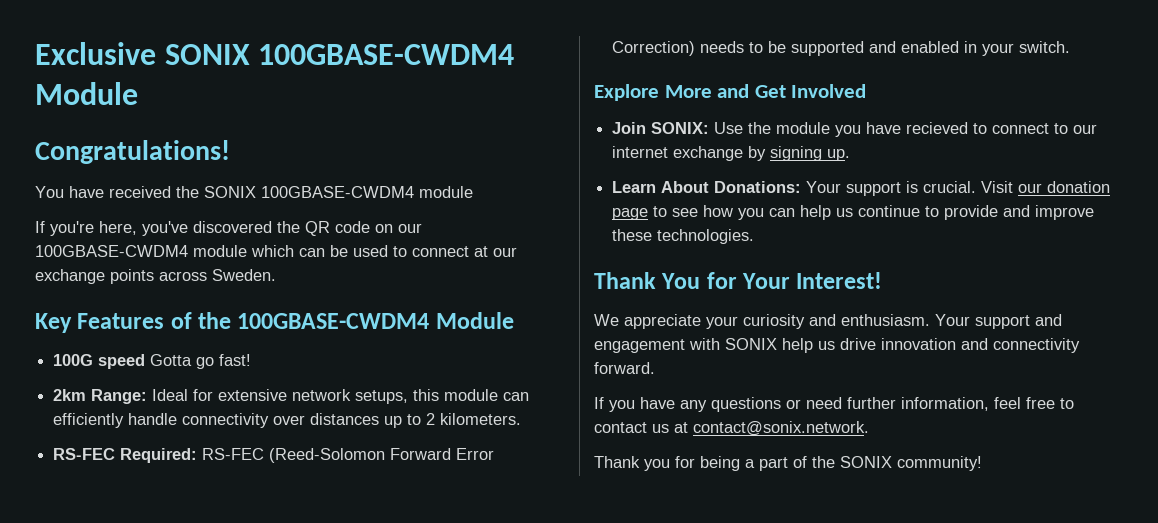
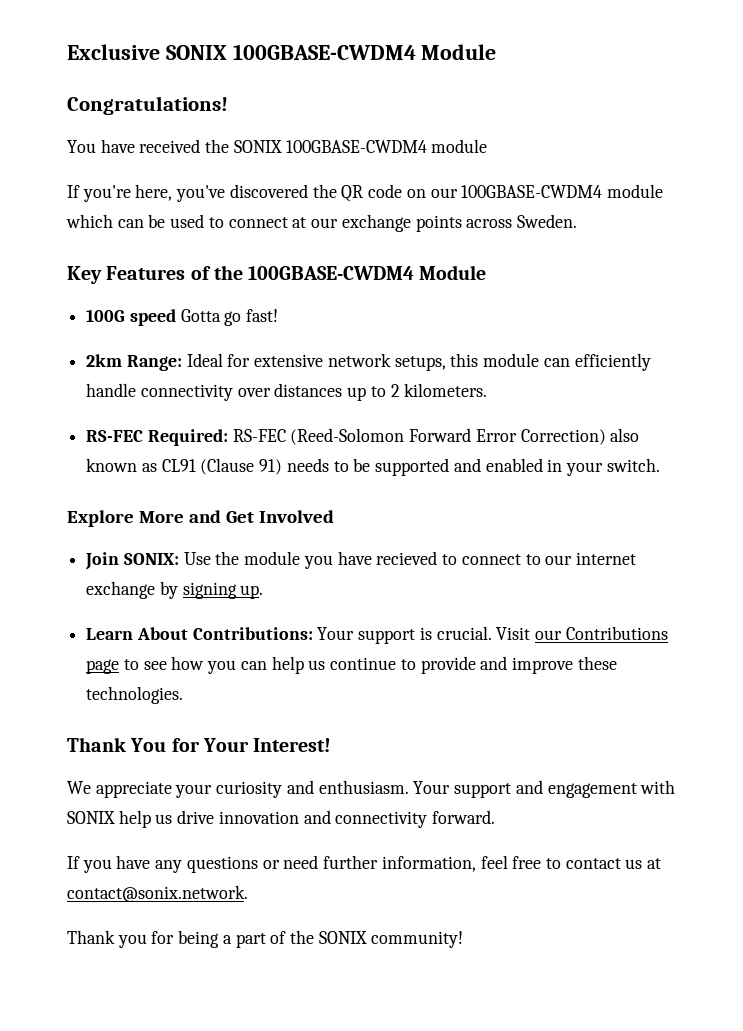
(696, 48) none -> [610,428,640,442] [86,458,283,475] also known as CL91 (Clause 91)
[714,181,802,193] Donations: -> [192,627,313,640] Contributions:
[1047,181,1111,193] donation -> [565,626,668,640] Contributions

